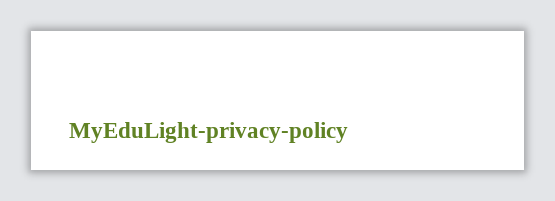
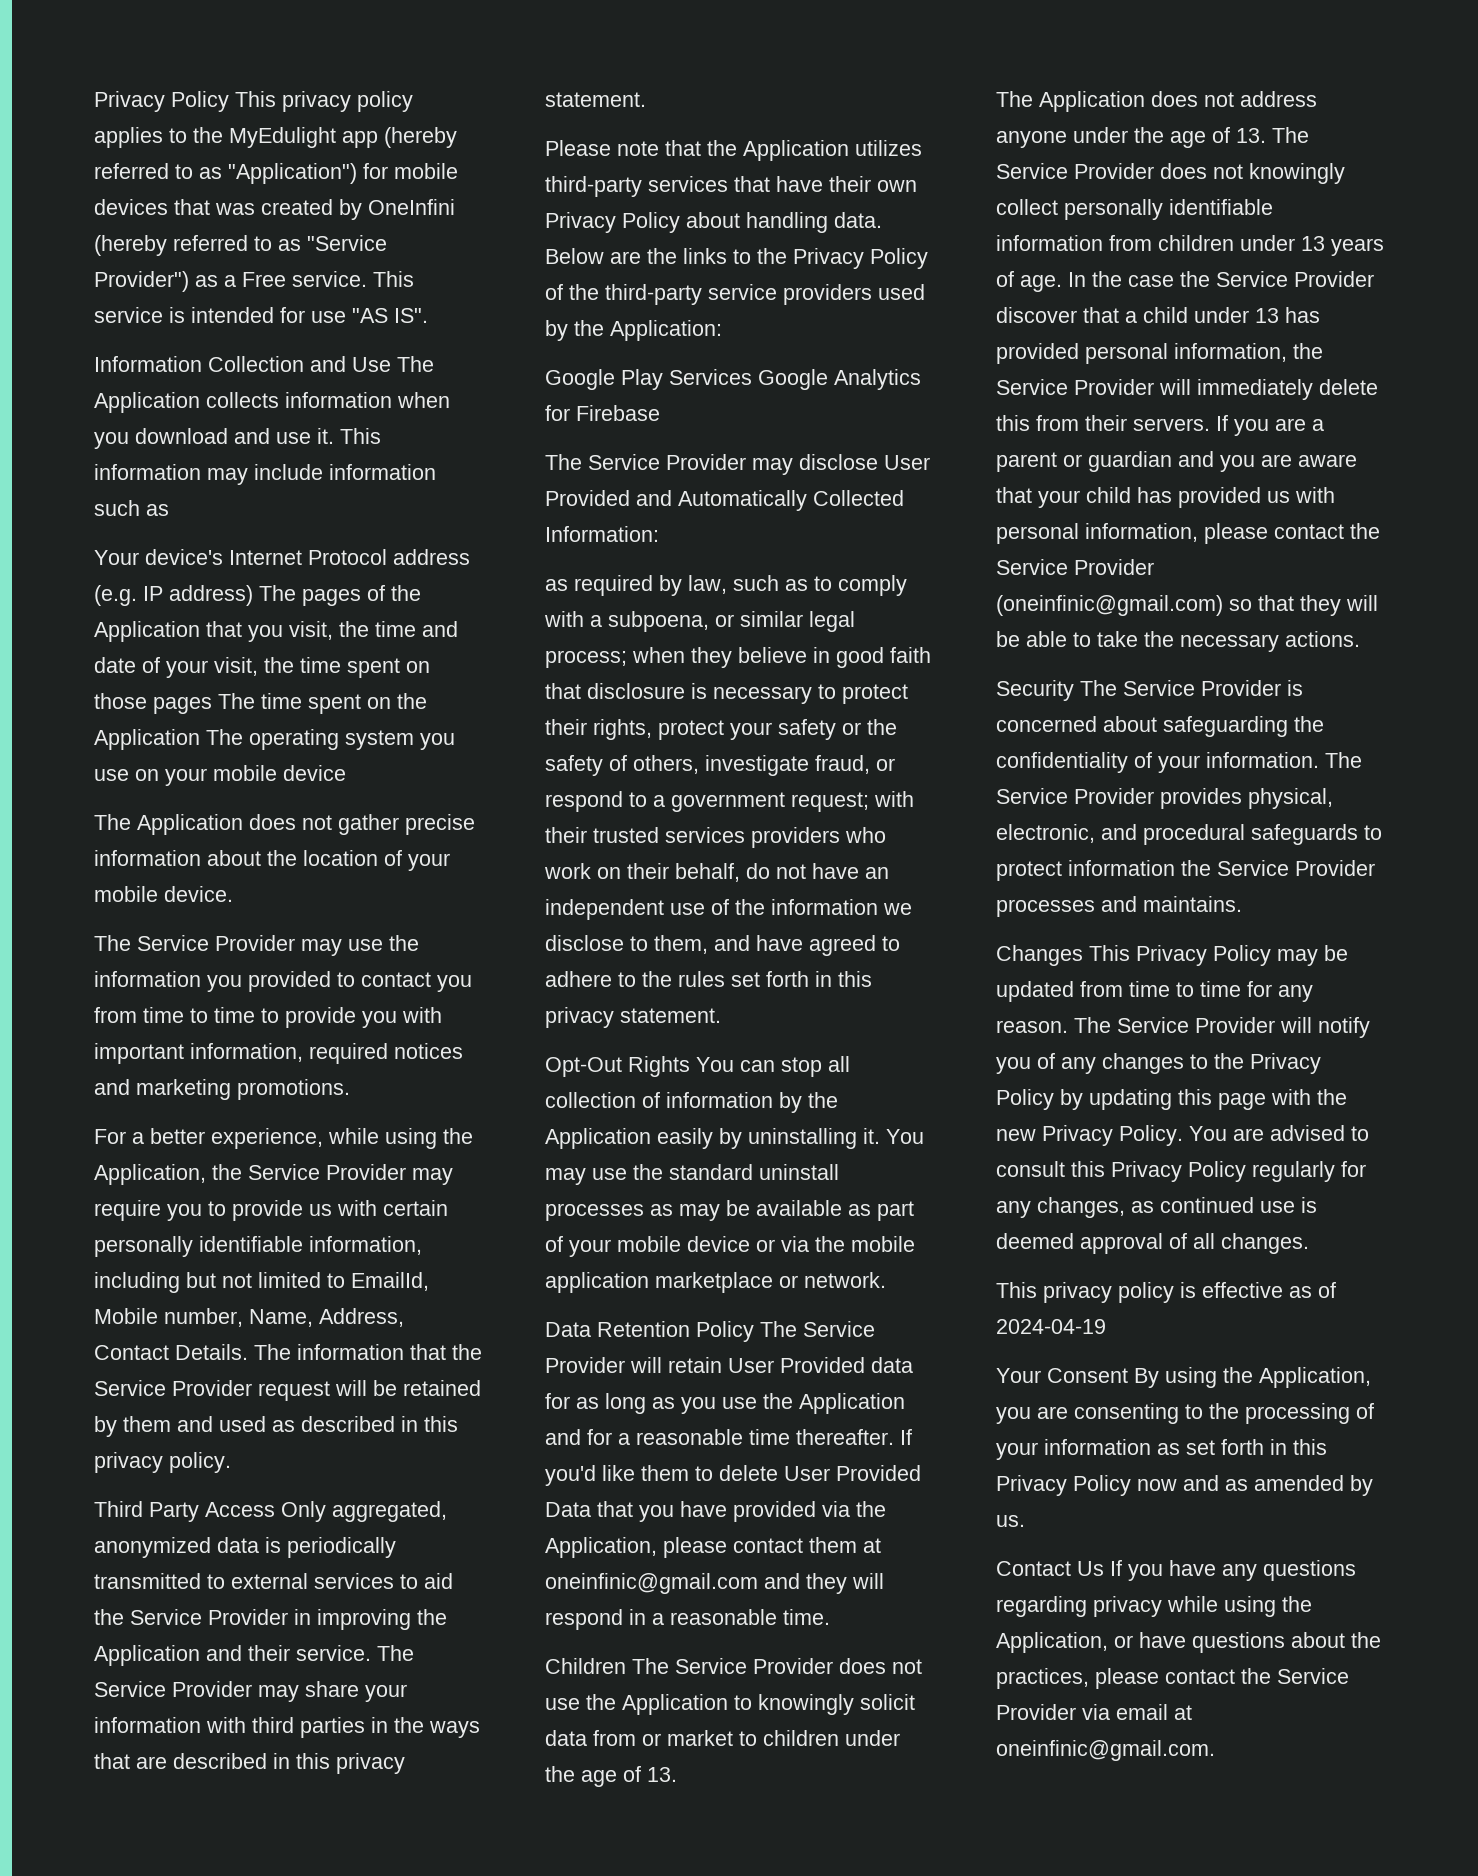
[69,122,348,143] MyEduLight-privacy-policy -> [94,91,413,112] [94,127,457,148] [94,163,458,184] [94,199,455,220] [94,235,387,256] [94,271,414,292] [94,307,428,323] [94,356,434,372] [94,392,450,413] [94,428,381,449] [94,464,436,485] [94,500,169,516] [94,549,470,565] [94,585,421,606] [94,621,458,642] [94,657,430,678] [94,693,427,714] [94,729,455,750] [94,765,346,786] [94,814,475,835] [94,850,450,871] [94,886,233,902] [94,935,419,956] [94,971,472,992] [94,1007,442,1028] [94,1043,463,1064] [94,1079,350,1100] [94,1128,473,1149] [94,1164,453,1185] [94,1200,448,1221] [94,1236,422,1257] [94,1272,429,1293] [94,1308,404,1327] [94,1344,482,1360] [94,1380,481,1401] [94,1416,458,1437] [94,1452,231,1473] [94,1501,447,1522] [94,1537,396,1558] [94,1573,453,1589] [94,1609,447,1630] [94,1645,414,1666] [94,1681,407,1702] [94,1717,480,1738] [94,1753,405,1774] [545,92,646,107] [545,140,922,161] [545,176,917,197] [545,212,882,233] [545,248,928,269] [545,284,925,305] [545,320,722,341] [545,369,921,390] [545,405,660,421] [545,454,930,475] [545,490,904,511] [545,526,659,542] [545,575,907,596] [544,611,855,632] [545,647,931,668] [545,683,908,704] [545,719,897,740] [545,755,895,776] [545,791,914,812] [545,827,886,848] [544,863,889,882] [545,899,912,920] [545,935,900,956] [545,971,872,987] [545,1007,721,1028] [545,1056,850,1077] [545,1092,838,1113] [545,1128,924,1149] [545,1164,839,1185] [545,1200,914,1221] [545,1236,915,1257] [545,1272,886,1293] [545,1321,875,1342] [545,1357,913,1373] [545,1393,905,1414] [545,1429,912,1445] [545,1465,921,1486] [545,1501,886,1522] [545,1537,881,1558] [545,1573,884,1594] [545,1609,830,1630] [545,1658,922,1674] [545,1694,915,1715] [545,1730,900,1746] [545,1766,677,1787] [996,91,1317,112] [996,127,1309,148] [996,163,1345,184] [996,199,1273,220] [996,235,1384,256] [996,271,1374,292] [996,307,1320,323] [996,343,1323,364] [996,379,1378,400] [996,415,1324,436] [996,451,1357,472] [996,487,1335,508] [996,523,1380,544] [996,559,1154,575] [996,595,1378,616] [996,631,1360,652] [996,680,1303,701] [996,716,1324,737] [996,752,1362,773] [996,788,1333,809] [996,824,1382,845] [996,860,1375,881] [996,896,1242,917] [996,945,1348,966] [996,981,1313,1002] [996,1017,1370,1038] [996,1053,1321,1074] [996,1089,1347,1110] [996,1125,1369,1146] [996,1161,1366,1182] [996,1197,1317,1218] [996,1233,1309,1254] [996,1282,1336,1303] [996,1319,1106,1334] [996,1367,1371,1388] [996,1403,1374,1424] [996,1439,1327,1460] [996,1475,1373,1496] [996,1515,1025,1527] [996,1560,1356,1581] [996,1596,1312,1617] [996,1632,1381,1653] [996,1668,1349,1689] [996,1704,1192,1720] [996,1740,1215,1761] Privacy Policy This privacy policy applies to the MyEdulight app (hereby referred to as "Application") for mobile devices that was created by OneInfini (hereby referred to as "Service Provider") as a Free service. This service is intended for use "AS IS". // Information Collection and Use The Application collects information when you download and use it. This information may include information such as // Your device's Internet Protocol address (e.g. IP address) The pages of the Application that you visit, the time and date of your visit, the time spent on those pages The time spent on the Application The operating system you use on your mobile device // The Application does not gather precise information about the location of your mobile device. // The Service Provider may use the information you provided to contact you from time to time to provide you with important information, required notices and marketing promotions. // For a better experience, while using the Application, the Service Provider may require you to provide us with certain personally identifiable information, including but not limited to EmailId, Mobile number, Name, Address, Contact Details. The information that the Service Provider request will be retained by them and used as described in this privacy policy. // Third Party Access Only aggregated, anonymized data is periodically transmitted to external services to aid the Service Provider in improving the Application and their service. The Service Provider may share your information with third parties in the ways that are described in this privacy statement. // Please note that the Application utilizes third-party services that have their own Privacy Policy about handling data. Below are the links to the Privacy Policy of the third-party service providers used by the Application: // Google Play Services Google Analytics for Firebase // The Service Provider may disclose User Provided and Automatically Collected Information: // as required by law, such as to comply with a subpoena, or similar legal process; when they believe in good faith that disclosure is necessary to protect their rights, protect your safety or the safety of others, investigate fraud, or respond to a government request; with their trusted services providers who work on their behalf, do not have an independent use of the information we disclose to them, and have agreed to adhere to the rules set forth in this privacy statement. // Opt-Out Rights You can stop all collection of information by the Application easily by uninstalling it. You may use the standard uninstall processes as may be available as part of your mobile device or via the mobile application marketplace or network. // Data Retention Policy The Service Provider will retain User Provided data for as long as you use the Application and for a reasonable time thereafter. If you'd like them to delete User Provided Data that you have provided via the Application, please contact them at oneinfinic@gmail.com and they will respond in a reasonable time. // Children The Service Provider does not use the Application to knowingly solicit data from or market to children under the age of 13. // The Application does not address anyone under the age of 13. The Service Provider does not knowingly collect personally identifiable information from children under 13 years of age. In the case the Service Provider discover that a child under 13 has provided personal information, the Service Provider will immediately delete this from their servers. If you are a parent or guardian and you are aware that your child has provided us with personal information, please contact the Service Provider (oneinfinic@gmail.com) so that they will be able to take the necessary actions. // Security The Service Provider is concerned about safeguarding the confidentiality of your information. The Service Provider provides physical, electronic, and procedural safeguards to protect information the Service Provider processes and maintains. // Changes This Privacy Policy may be updated from time to time for any reason. The Service Provider will notify you of any changes to the Privacy Policy by updating this page with the new Privacy Policy. You are advised to consult this Privacy Policy regularly for any changes, as continued use is deemed approval of all changes. // This privacy policy is effective as of 2024-04-19 // Your Consent By using the Application, you are consenting to the processing of your information as set forth in this Privacy Policy now and as amended by us. // Contact Us If you have any questions regarding privacy while using the Application, or have questions about the practices, please contact the Service Provider via email at oneinfinic@gmail.com.

